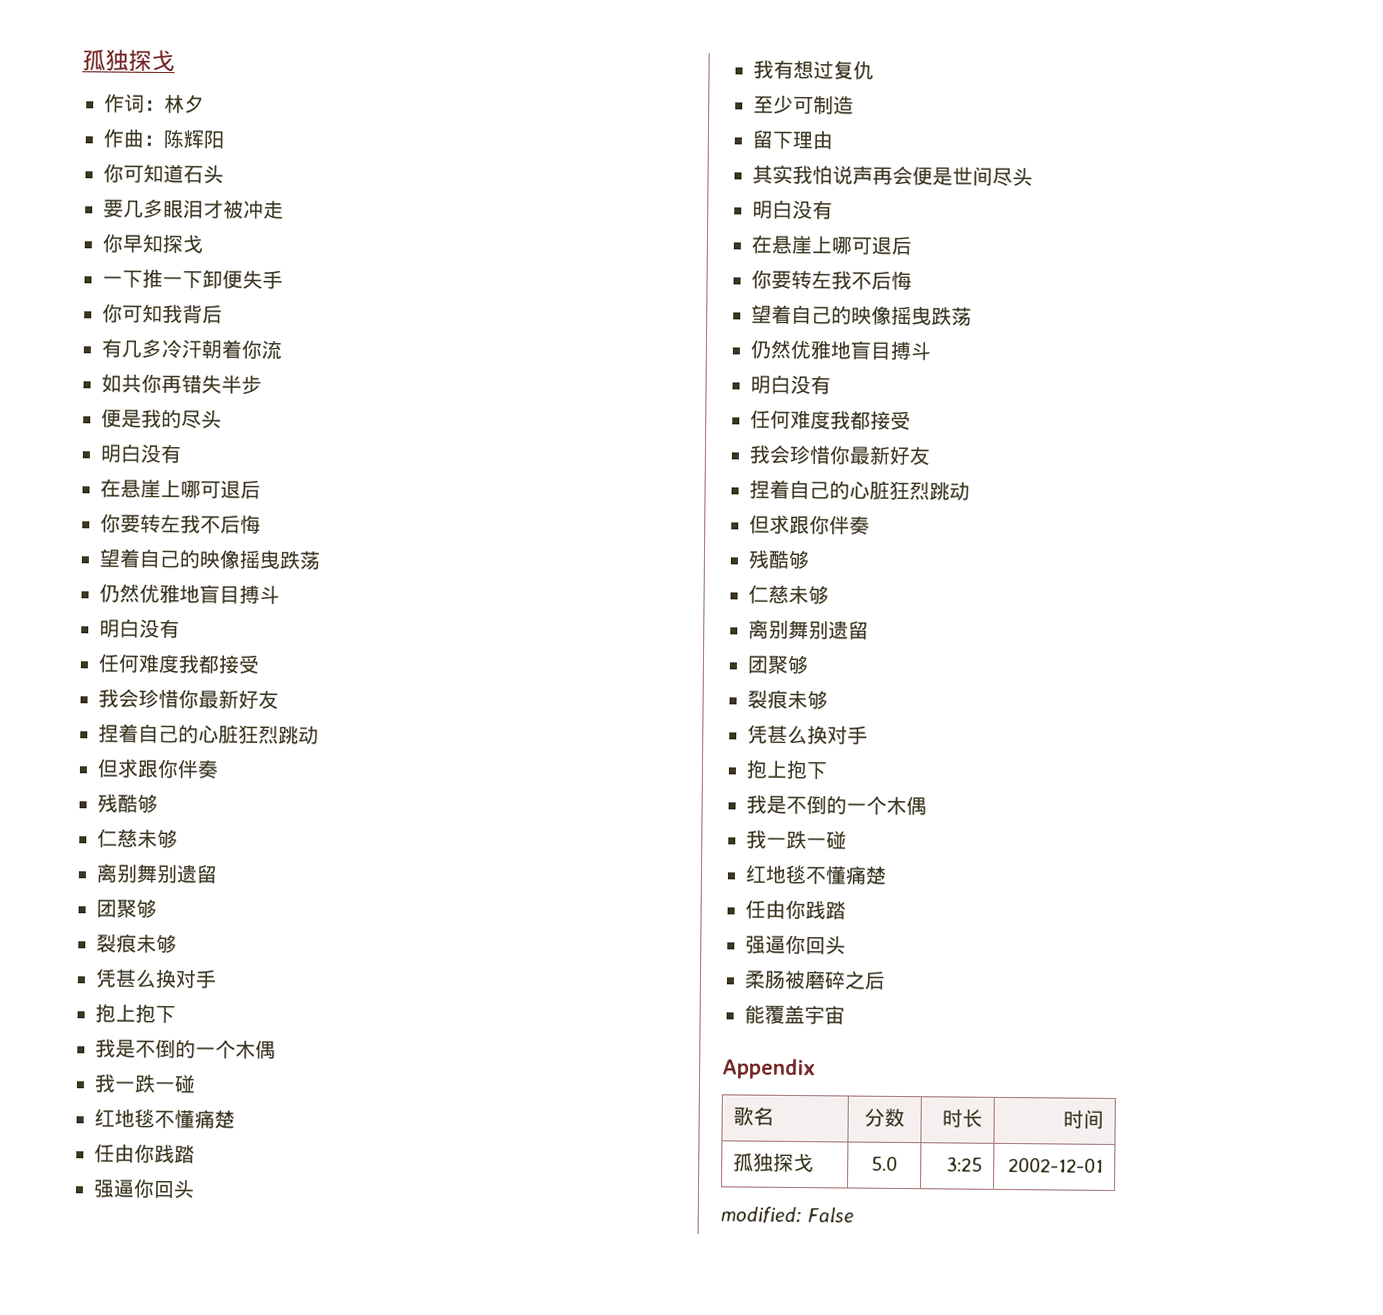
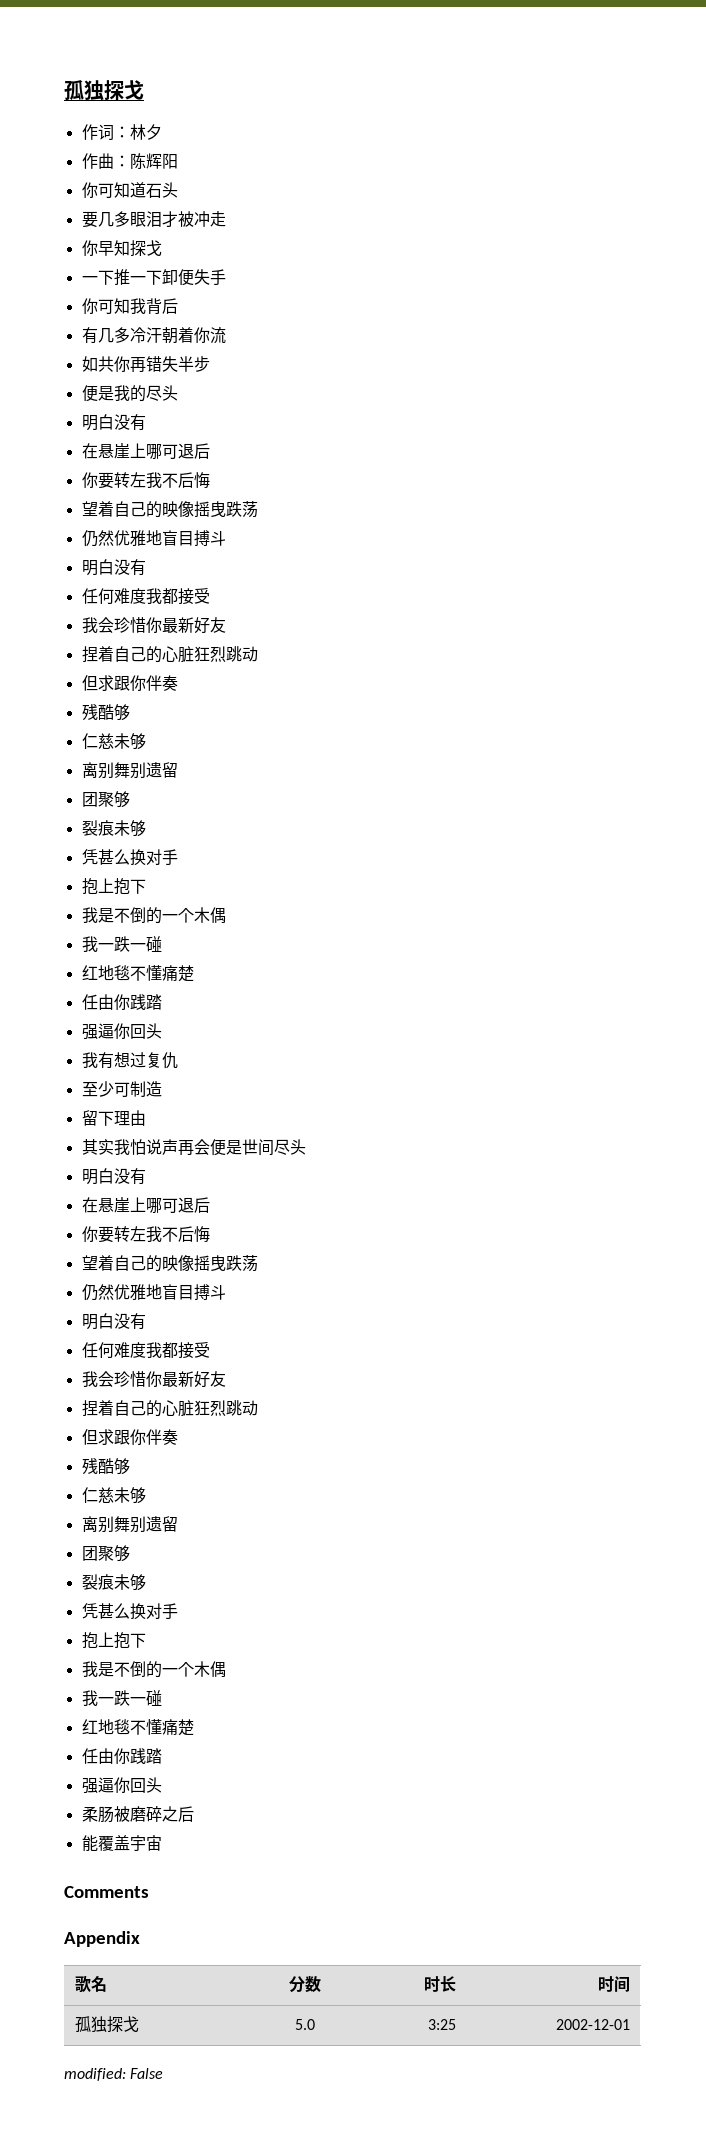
(845, 1015) none -> [64,1886,149,1898] // Comments

